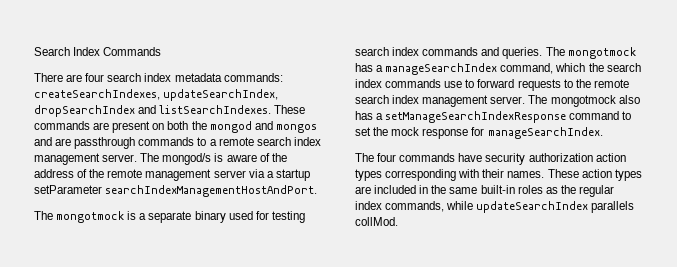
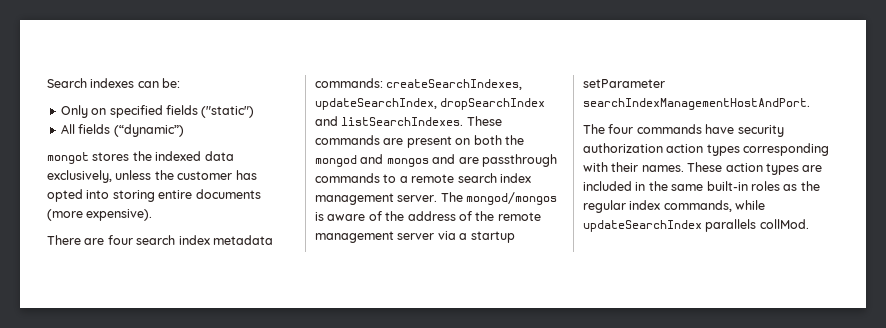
[73,47,162,56] Index Commands -> [90,78,181,88] [60,105,255,118] [60,124,184,137] [47,151,234,164] [47,170,257,183] [47,189,261,202] [47,209,153,221] indexes can be: // Only on specified fields ("static") // All fields (“dynamic”) // mongot stores the indexed data exclusively, unless the customer has opted into storing entire documents (more expensive).
[162,153,212,165] mongod/s -> [466,192,558,205] mongod/mongos
[34,211,305,223] [355,47,636,59] [355,63,641,75] [355,79,629,91] [355,95,640,107] [355,111,632,123] [355,127,603,139] // The mongotmock is a separate binary used for testing search index commands and queries. The mongotmock has a manageSearchIndex command, which the search index commands use to forward requests to the remote search index management server. The mongotmock also has a setManageSearchIndexResponse command to set the mock response for manageSearchIndex. -> (810, 104) none

